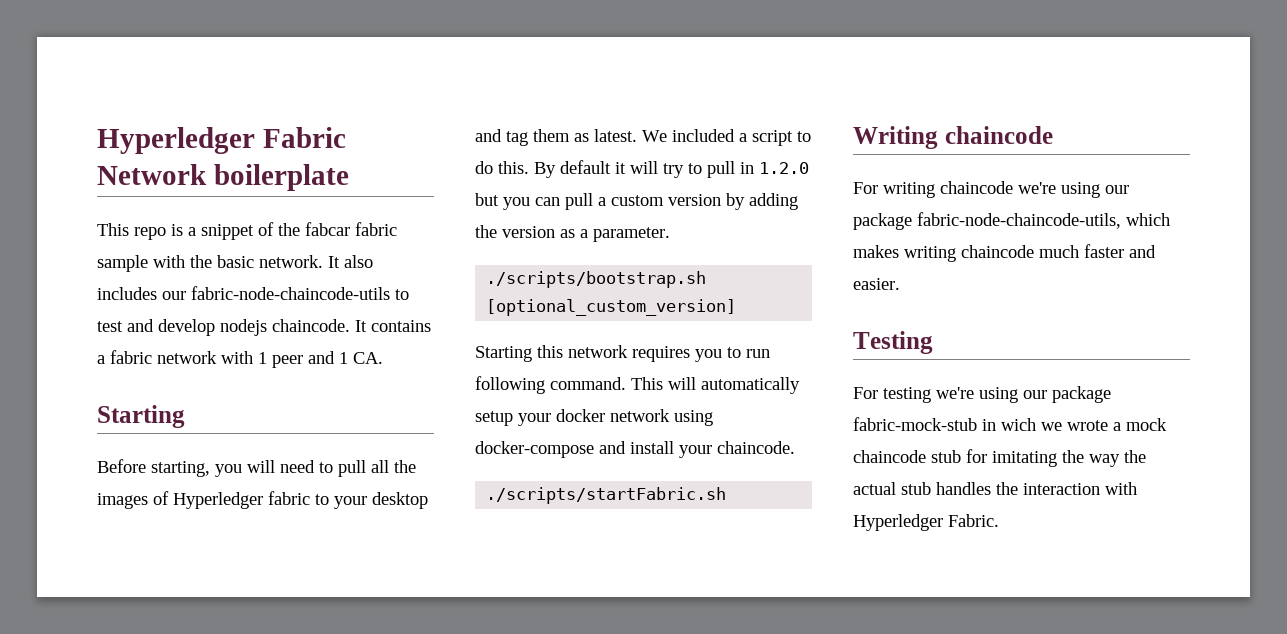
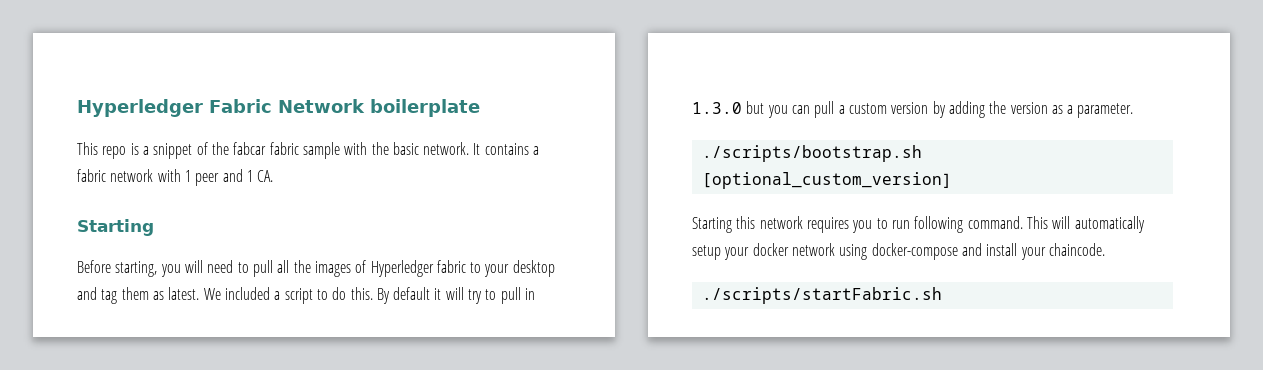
[344,255,373,268] [97,286,409,300] [97,319,367,336] also includes our fabric-node-chaincode-utils to test and develop nodejs chaincode. It -> (481, 149) none
[759,162,809,174] 1.2.0 -> [692,102,742,114] 1.3.0
[853,126,1053,149] [853,181,1129,198] [853,212,1170,230] [853,244,1156,262] [853,278,900,290] [853,331,933,354] [853,386,1111,403] [853,417,1167,431] [853,449,1146,467] [853,482,1137,495] [853,514,999,531] // Writing chaincode // For writing chaincode we're using our package fabric-node-chaincode-utils, which makes writing chaincode much faster and easier. // Testing // For testing we're using our package fabric-mock-stub in wich we wrote a mock chaincode stub for imitating the way the actual stub handles the interaction with Hyperledger Fabric. -> (942, 295) none

